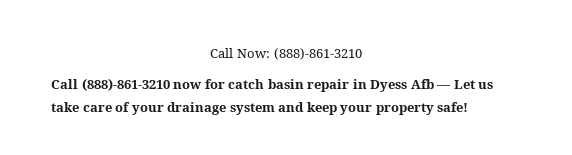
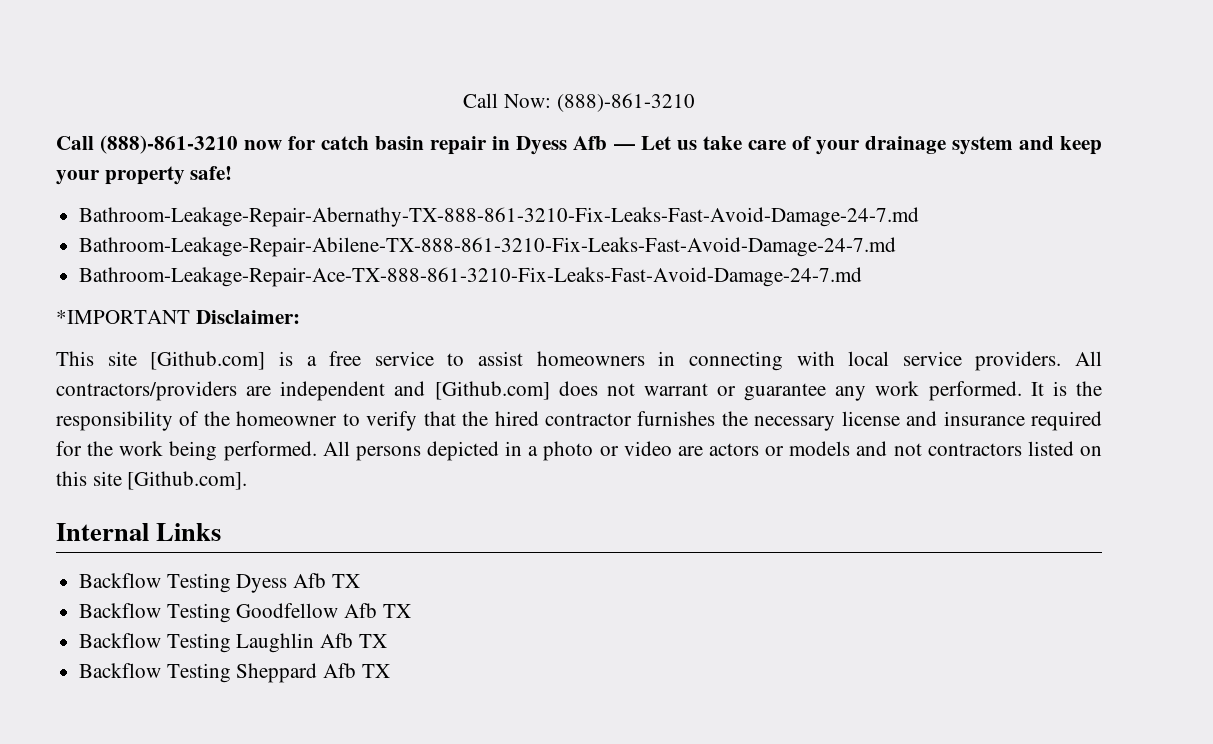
(469, 107) none -> [79,207,920,227] [79,237,897,257] [79,267,863,287] [56,310,300,324] [56,351,1102,371] [56,381,1102,401] [56,411,1102,431] [56,441,1102,461] [56,471,248,490] [56,523,222,541] [79,573,360,593] [79,603,411,623] [79,633,387,653] [79,663,390,683] // Bathroom-Leakage-Repair-Abernathy-TX-888-861-3210-Fix-Leaks-Fast-Avoid-Damage-24-7.md // Bathroom-Leakage-Repair-Abilene-TX-888-861-3210-Fix-Leaks-Fast-Avoid-Damage-24-7.md // Bathroom-Leakage-Repair-Ace-TX-888-861-3210-Fix-Leaks-Fast-Avoid-Damage-24-7.md // *IMPORTANT Disclaimer: // This site [Github.com] is a free service to assist homeowners in connecting with local service providers. All contractors/providers are independent and [Github.com] does not warrant or guarantee any work performed. It is the responsibility of the homeowner to verify that the hired contractor furnishes the necessary license and insurance required for the work being performed. All persons depicted in a photo or video are actors or models and not contractors listed on this site [Github.com]. // Internal Links // Backflow Testing Dyess Afb TX // Backflow Testing Goodfellow Afb TX // Backflow Testing Laughlin Afb TX // Backflow Testing Sheppard Afb TX

